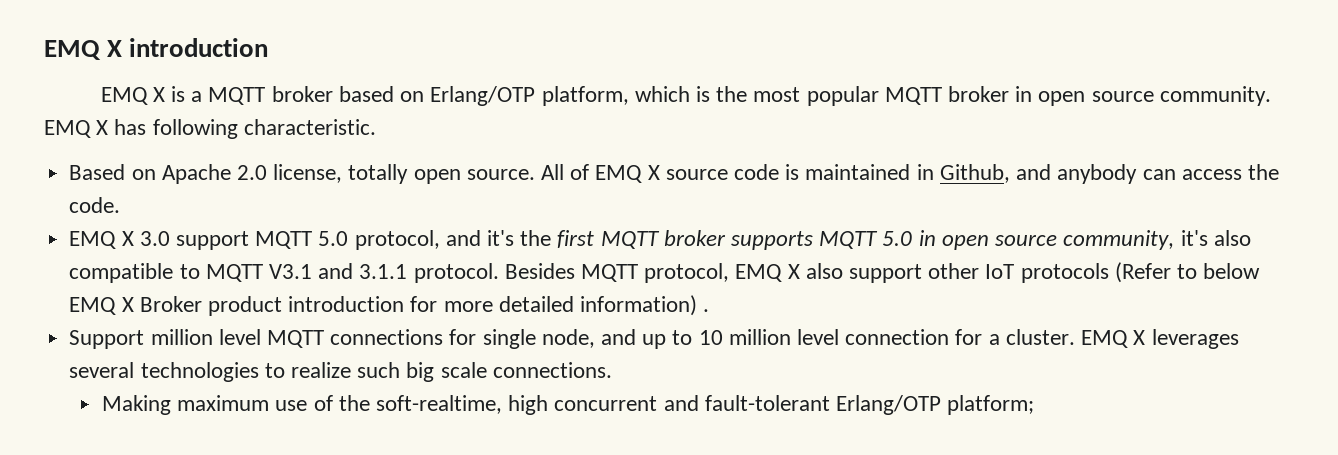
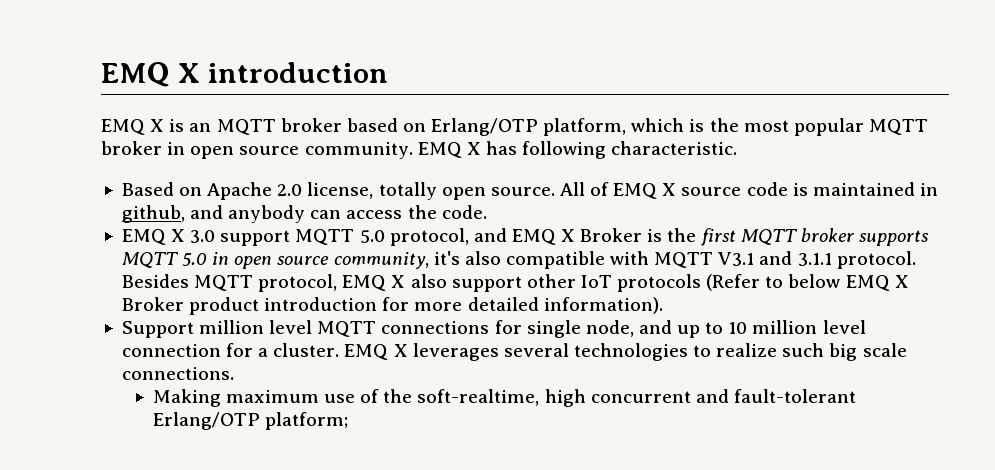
[191,91,203,102] a -> [189,123,212,132] an
[939,164,1010,183] Github, -> [121,205,185,223] github,
[486,230,514,246] it's -> [511,228,663,245] EMQ X Broker is
[179,264,200,279] to -> [610,251,650,265] with
[579,295,710,316] information) . -> [543,297,663,314] information).

